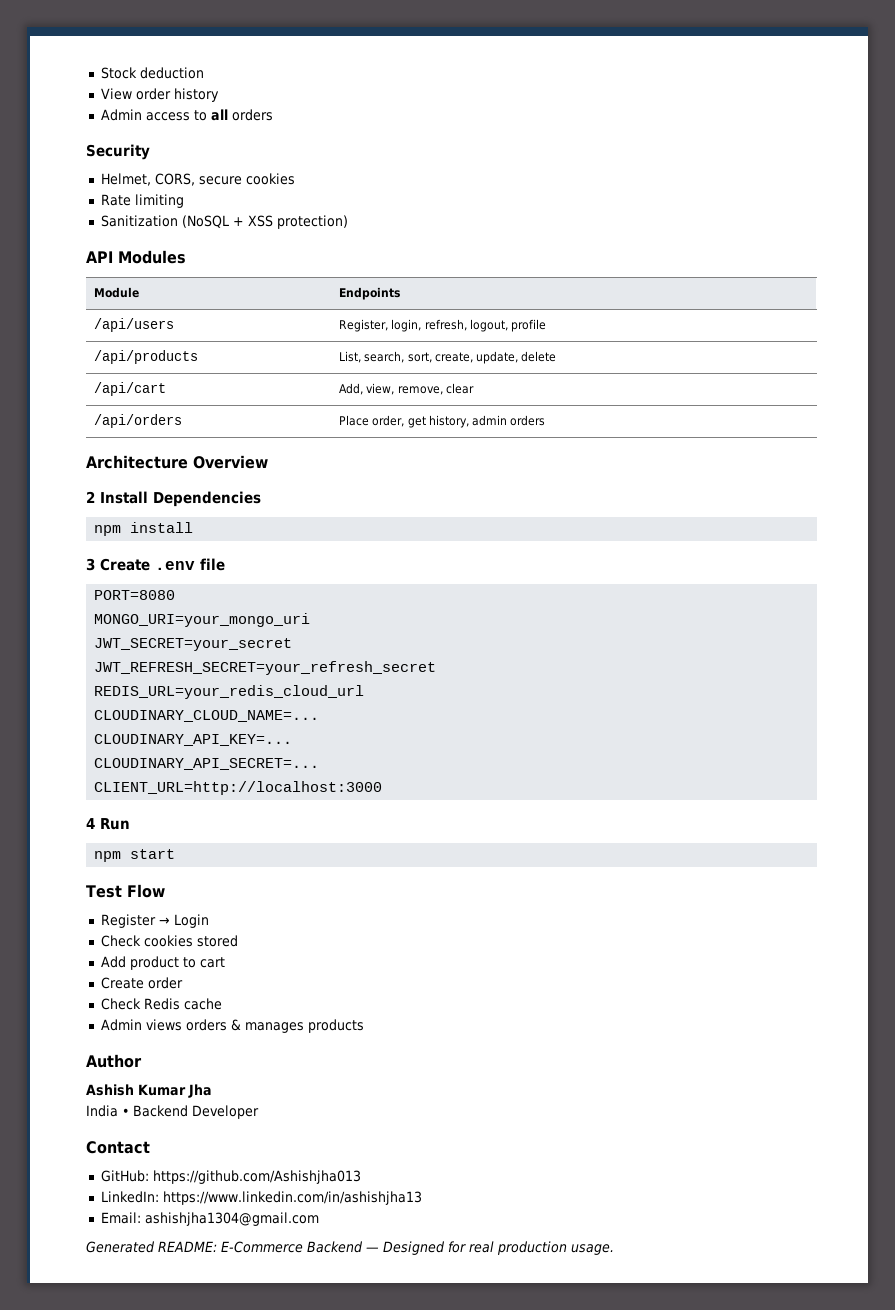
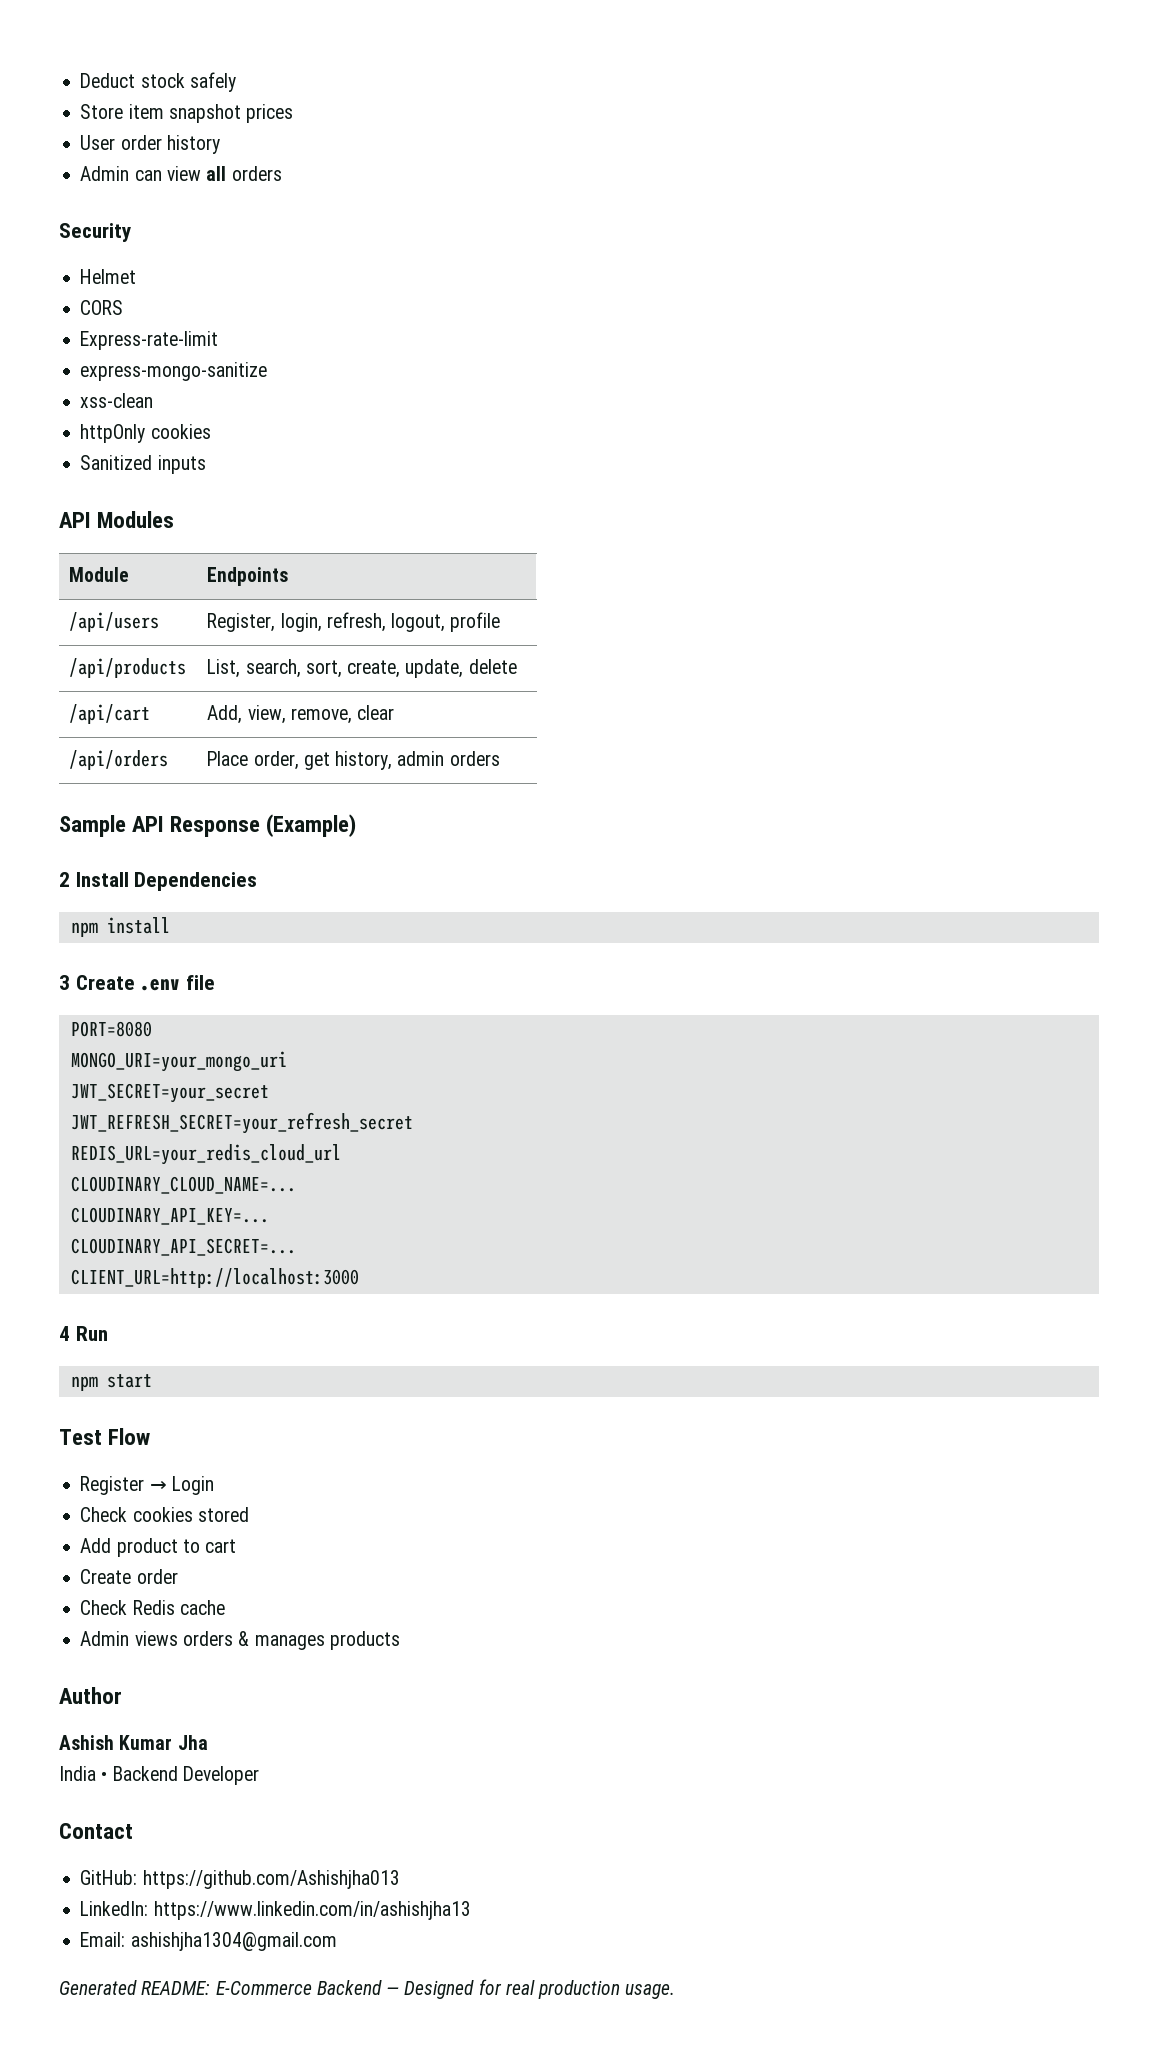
[100,67,204,79] [100,88,132,100] Stock deduction // View -> [80,72,236,92] [80,104,294,123] [80,135,116,150] Deduct stock safely // Store item snapshot prices // User
[145,110,207,121] access to -> [134,166,201,181] can view
[100,173,295,186] [100,194,184,208] [100,215,348,229] Helmet, CORS, secure cookies // Rate limiting // Sanitization (NoSQL + XSS protection) -> [80,269,137,284] [80,300,124,315] [80,331,219,350] [80,362,268,381] [80,393,154,408] [80,424,211,443] [80,455,206,474] Helmet // CORS // Express-rate-limit // express-mongo-sanitize // xss-clean // httpOnly cookies // Sanitized inputs
[86,455,268,469] Architecture Overview -> [59,814,357,837] Sample API Response (Example)

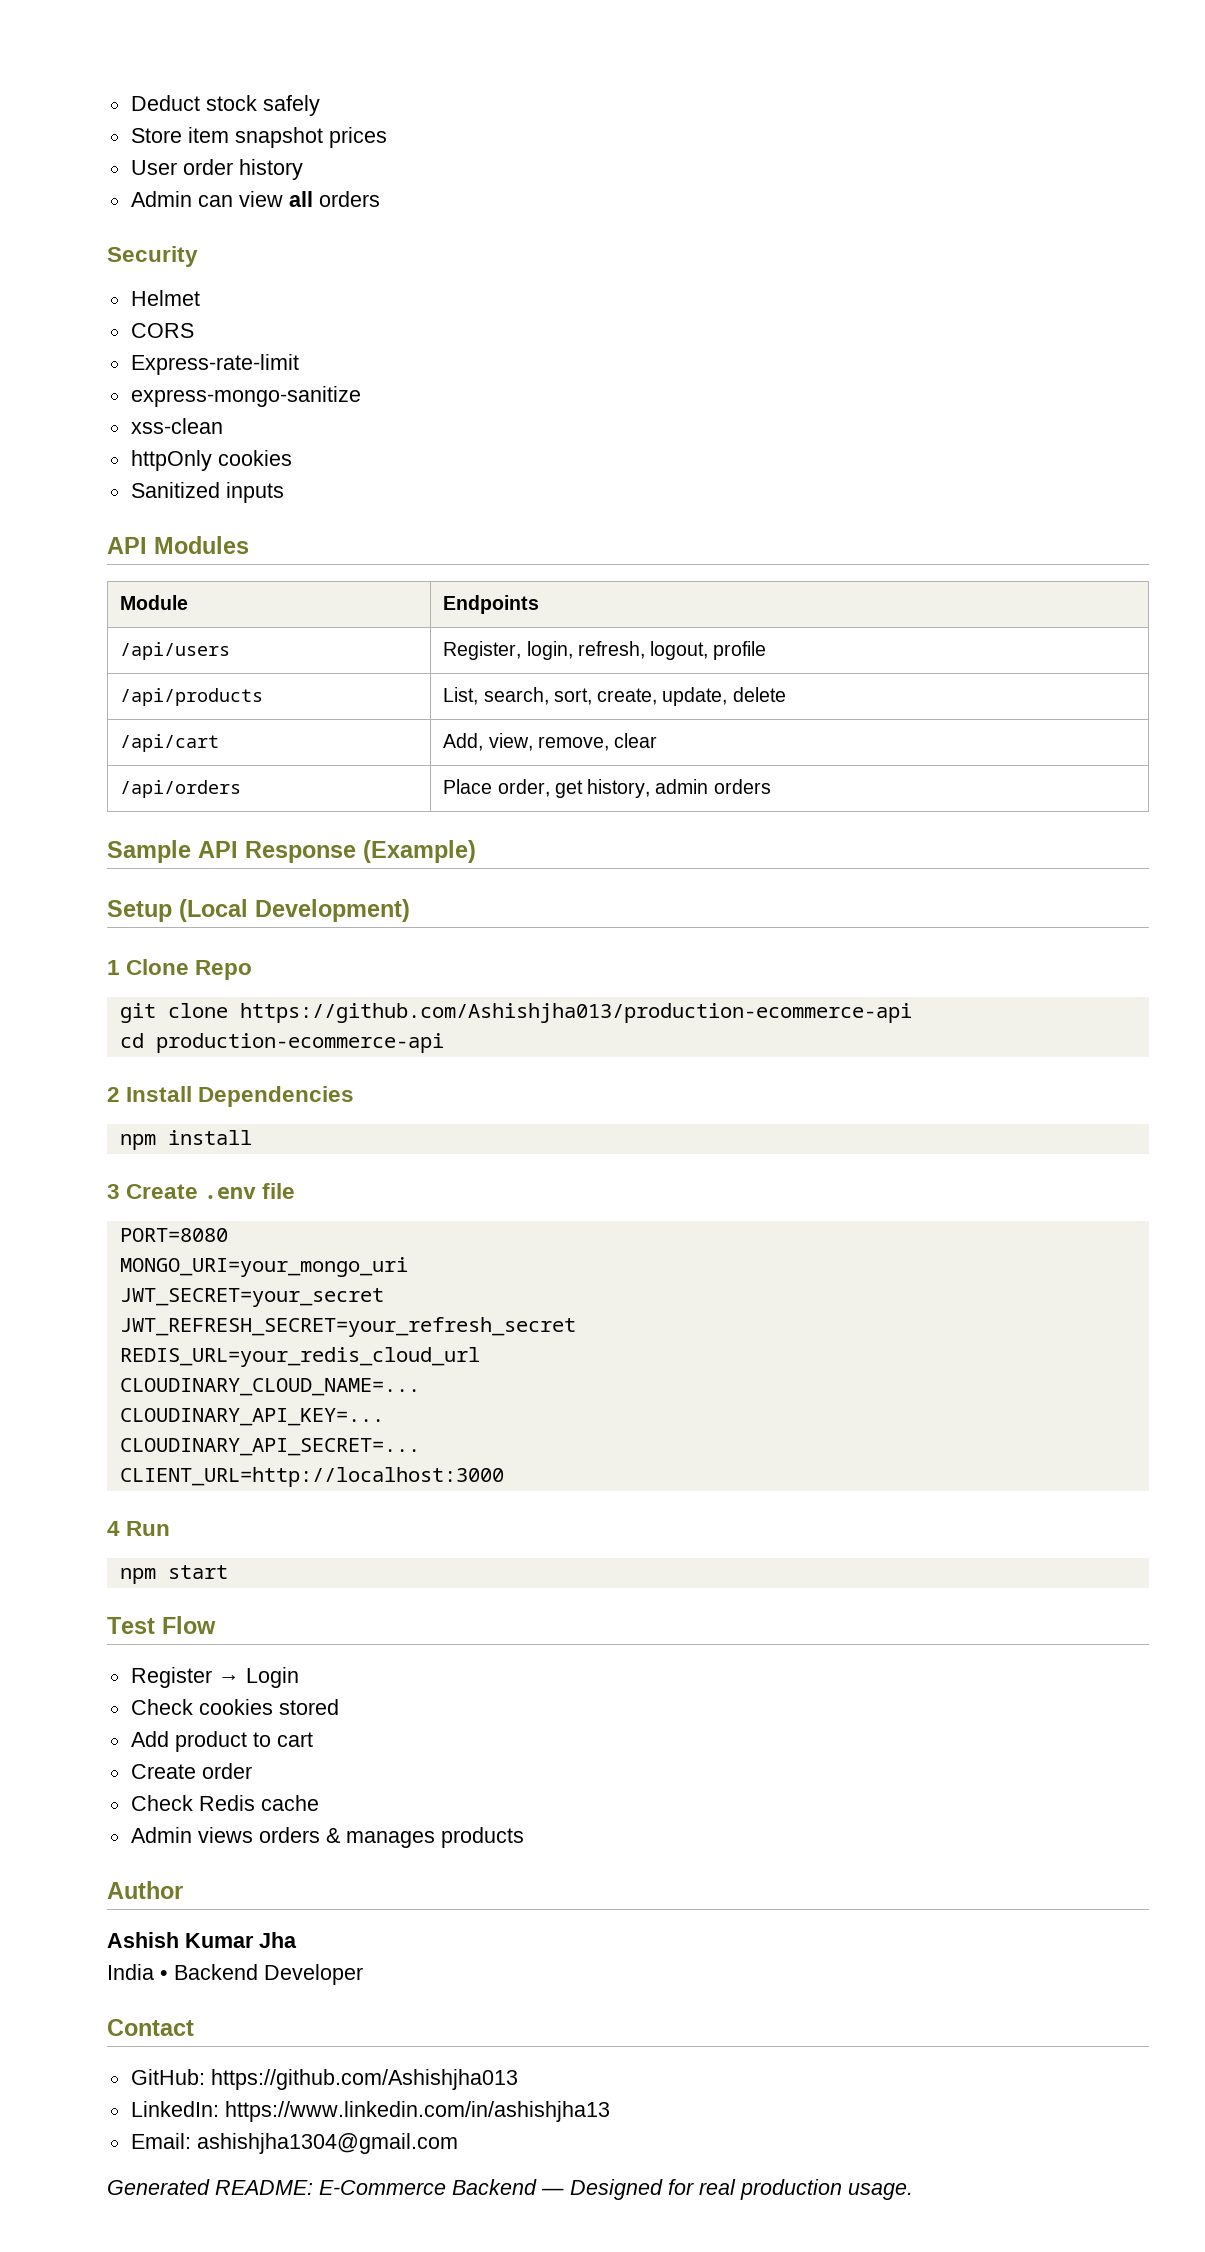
(357, 825) none -> [107,899,410,922] [107,959,253,980] [119,1003,912,1023] [119,1033,444,1053] // Setup (Local Development) // 1 Clone Repo // git clone https://github.com/Ashishjha013/production-ecommerce-api // cd production-ecommerce-api

